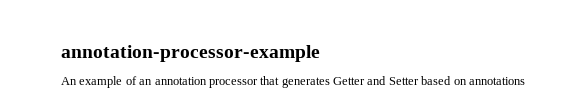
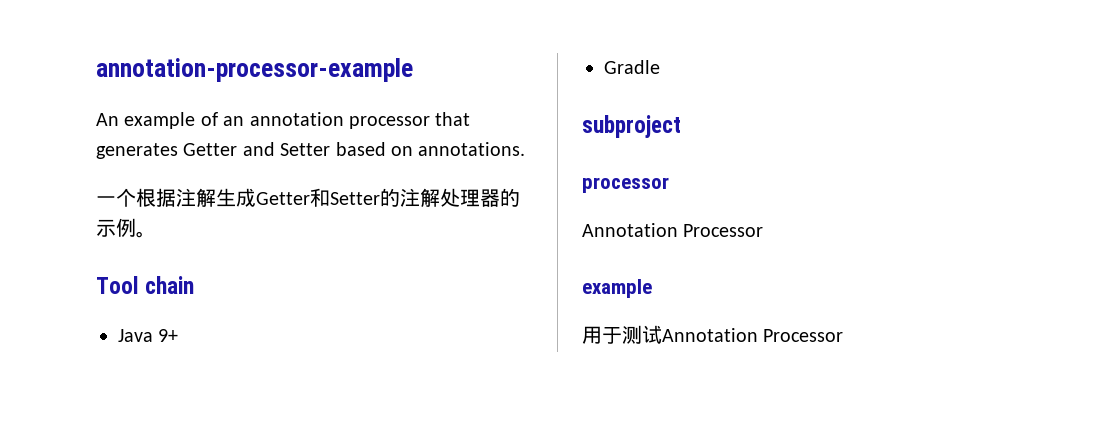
[468,77,525,85] annotations -> [418,142,526,156] [96,188,520,207] [96,218,156,238] [96,276,195,294] [118,329,179,342] [604,60,660,74] [582,115,681,138] [582,177,669,193] [582,223,764,237] [582,279,652,298] [582,325,844,344] annotations. // 一个根据注解生成Getter和Setter的注解处理器的示例。 // Tool chain // Java 9+ // Gradle // subproject // processor // Annotation Processor // example // 用于测试Annotation Processor

